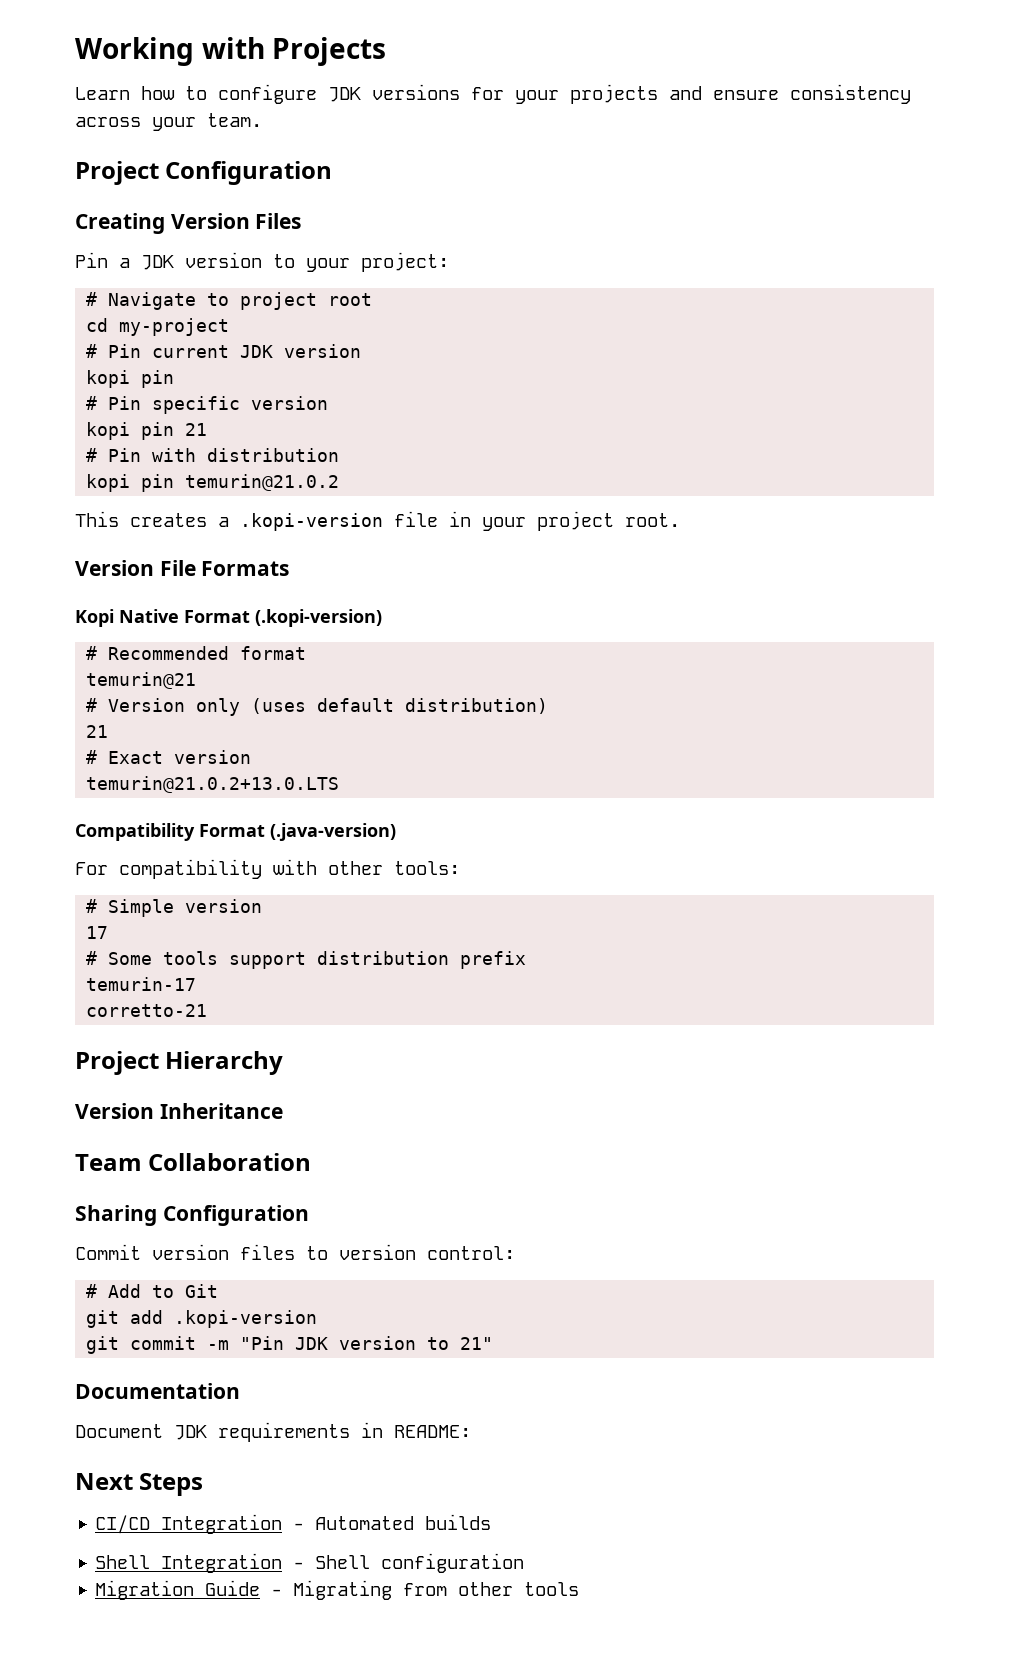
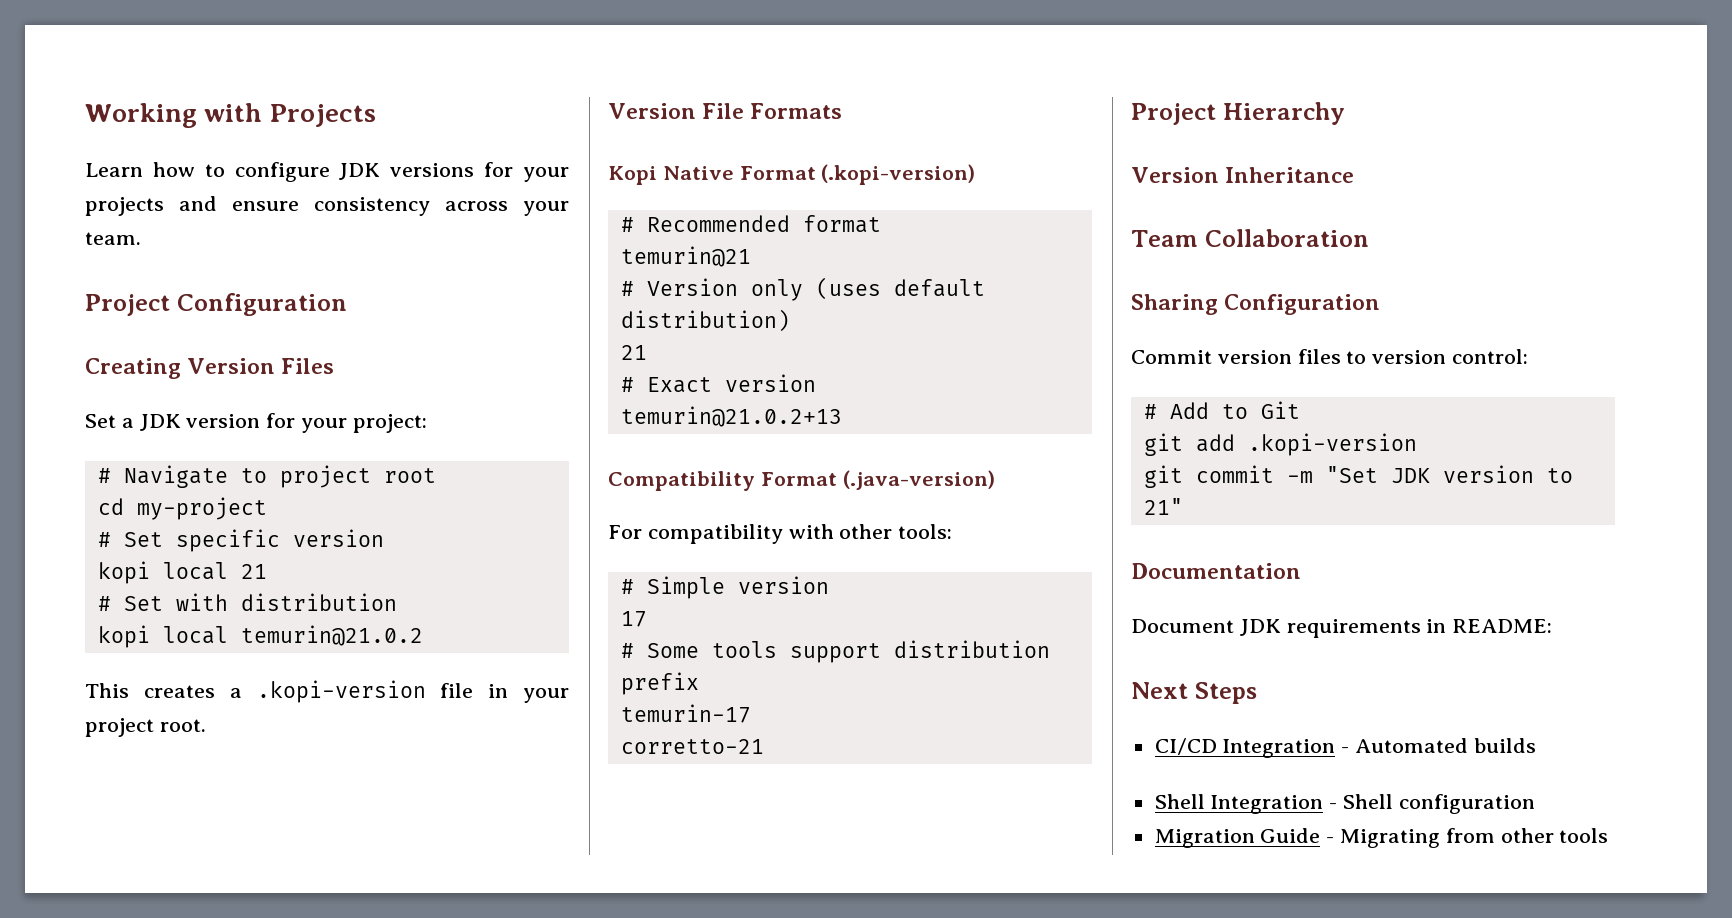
[75,252,108,268] Pin -> [85,414,116,428] Set
[273,254,295,268] to -> [266,413,296,428] for
[108,344,362,358] [86,370,175,388] [86,396,142,410] Pin current JDK version // kopi pin // # Pin -> [123,532,163,547] Set
[141,422,208,440] [86,448,142,462] pin 21 // # Pin -> [162,562,267,580] [97,596,163,611] local 21 // # Set
[141,474,175,492] pin -> [162,626,228,644] local
[86,776,340,793] temurin@21.0.2+13.0.LTS -> [620,406,842,427] temurin@21.0.2+13
[240,1336,285,1350] "Pin -> [1325,466,1378,483] "Set

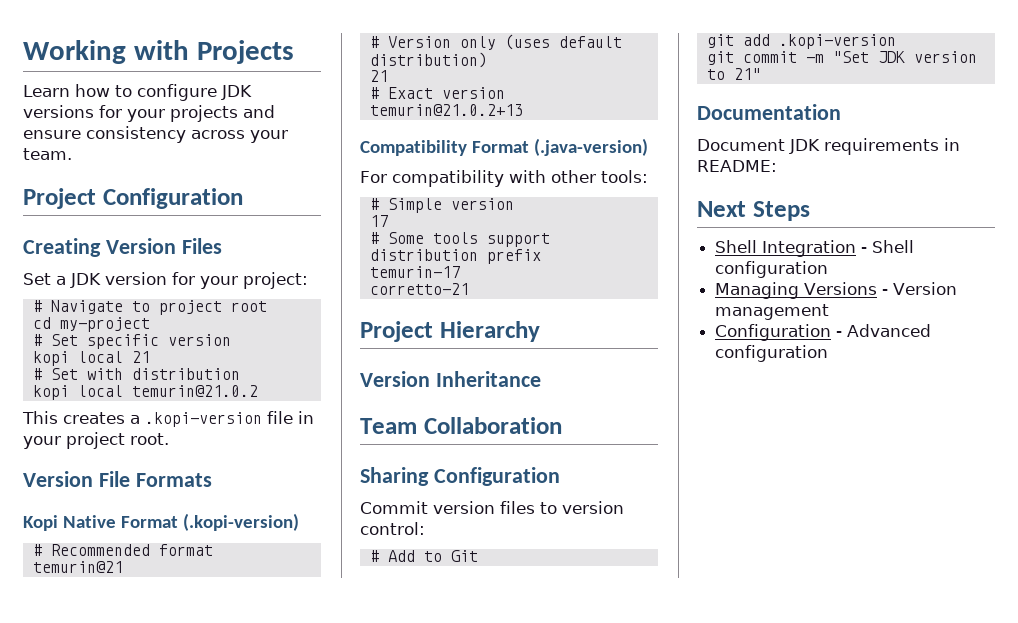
[1154,738,1536,758] // CI/CD Integration - Automated builds -> (810, 211) none
[1154,828,1609,848] Migration Guide - Migrating from other tools -> [715,282,958,299] [715,304,830,320] [715,324,932,341] [715,345,829,362] Managing Versions - Version management // Configuration - Advanced configuration

